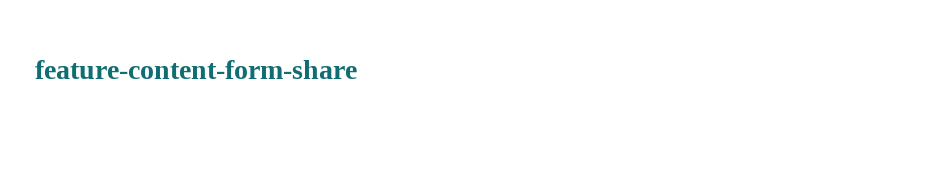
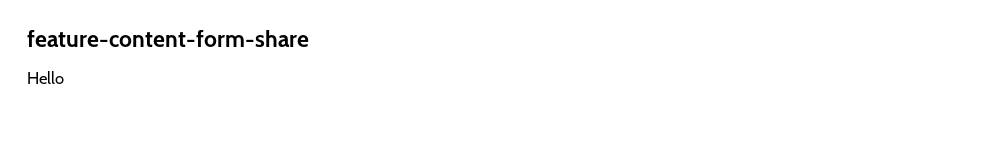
(357, 69) none -> [27,71,64,84] // Hello

